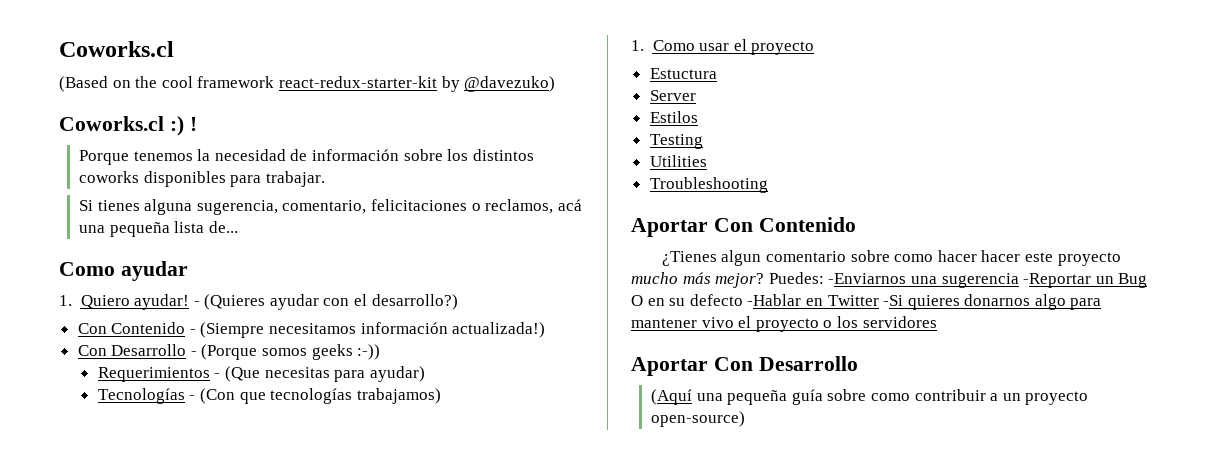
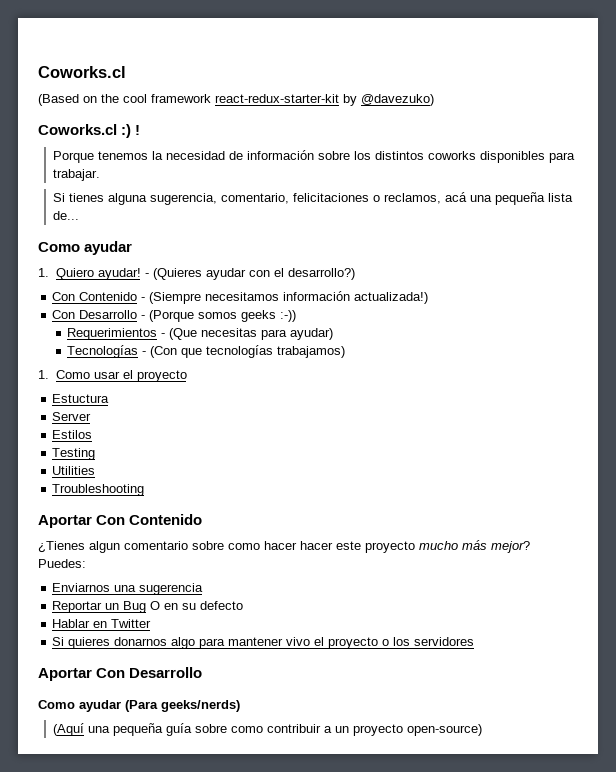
[828,273,907,284] -Enviarnos -> [52,583,111,592] // Enviarnos
[1023,273,1092,288] -Reportar -> [52,601,103,613] // Reportar
[747,294,802,306] -Hablar -> [52,619,91,628] // Hablar
[883,295,904,306] -Si -> [52,637,65,646] // Si
(858, 363) none -> [38,700,240,712] // Como ayudar (Para geeks/nerds)

